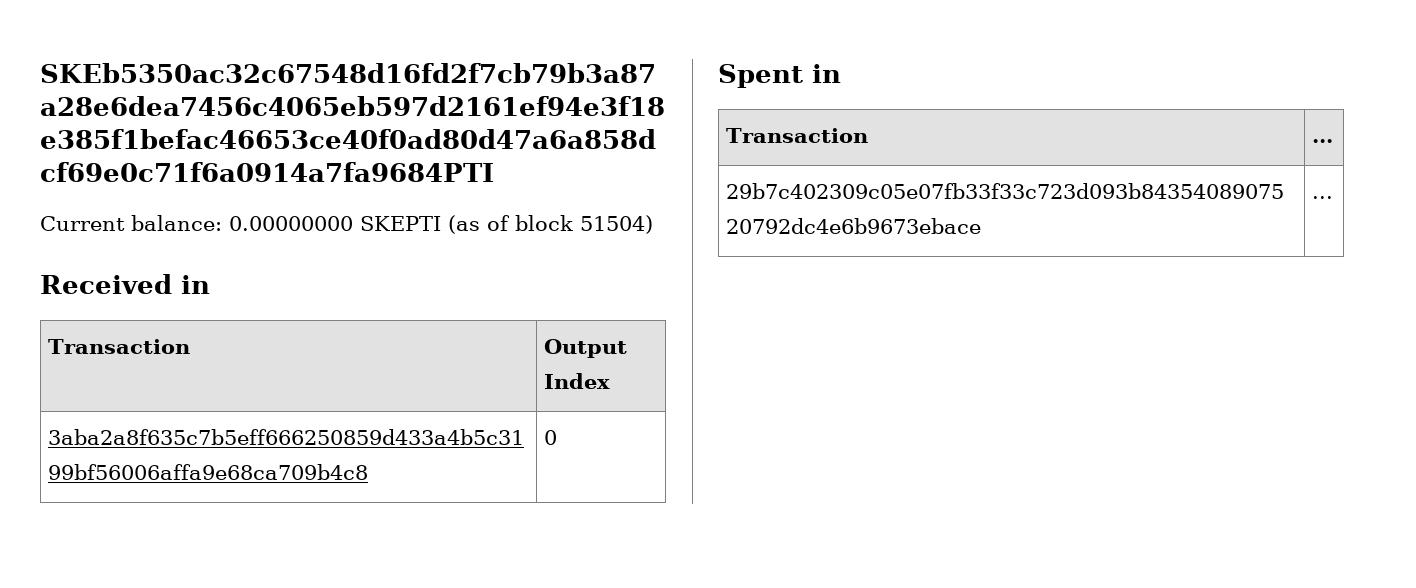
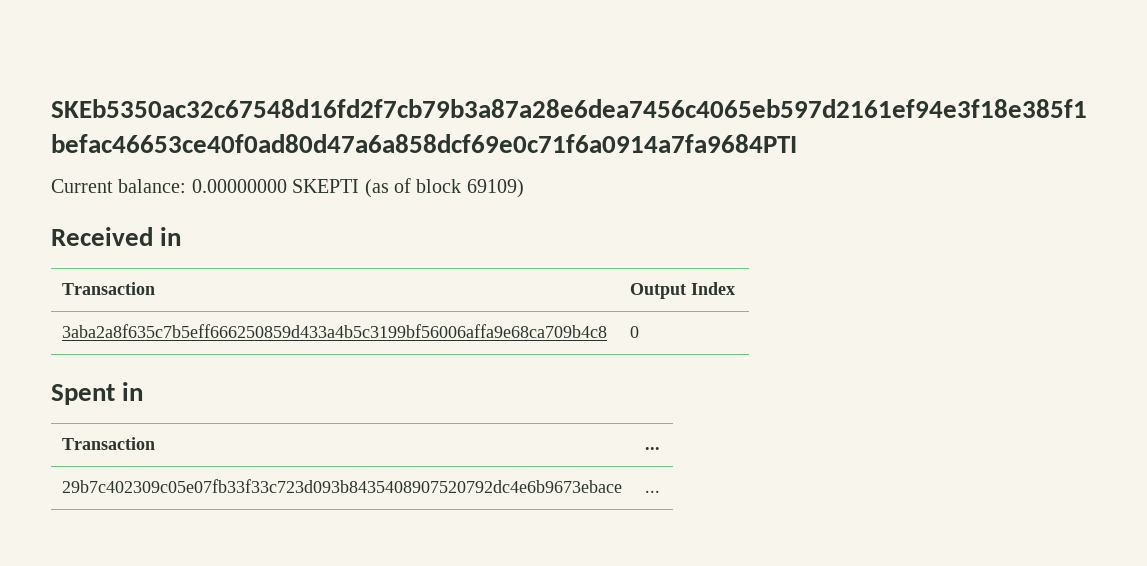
[580,215,653,234] 51504) -> [466,179,524,198] 69109)

